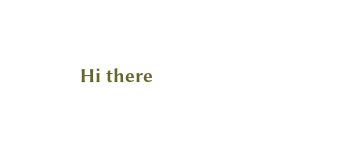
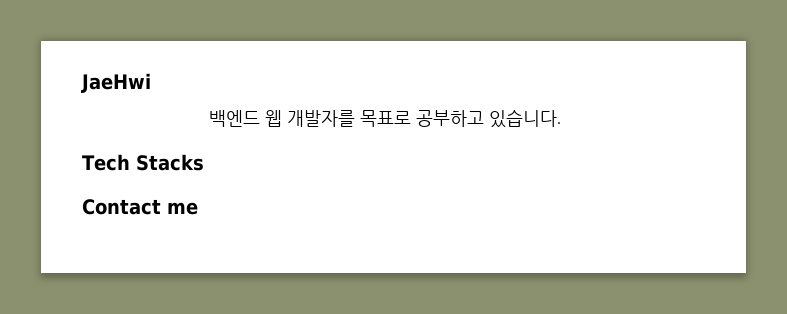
[79,68,155,83] Hi there -> [81,73,151,93] [209,109,561,128] [82,154,204,171] [82,199,198,215] JaeHwi // 백엔드 웹 개발자를 목표로 공부하고 있습니다. // Tech Stacks // Contact me

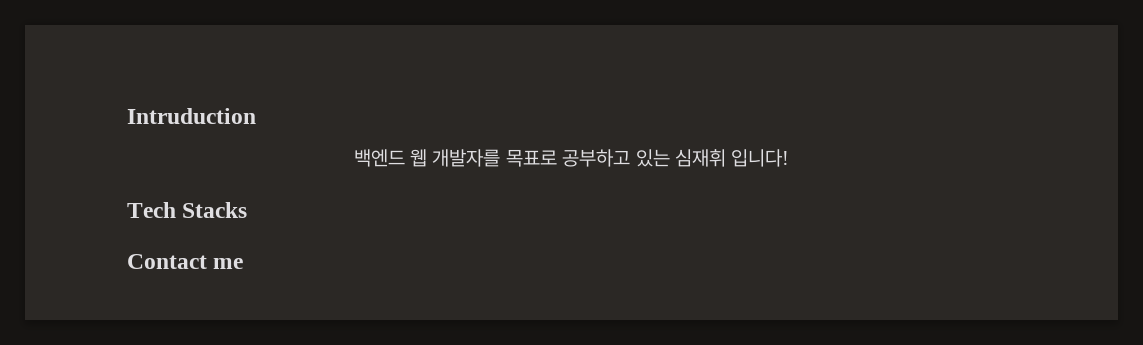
[81,73,151,93] JaeHwi -> [127,108,256,124] Intruduction
[489,109,561,128] 있습니다. -> [635,149,790,167] 있는 심재휘 입니다!

